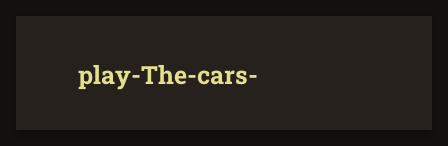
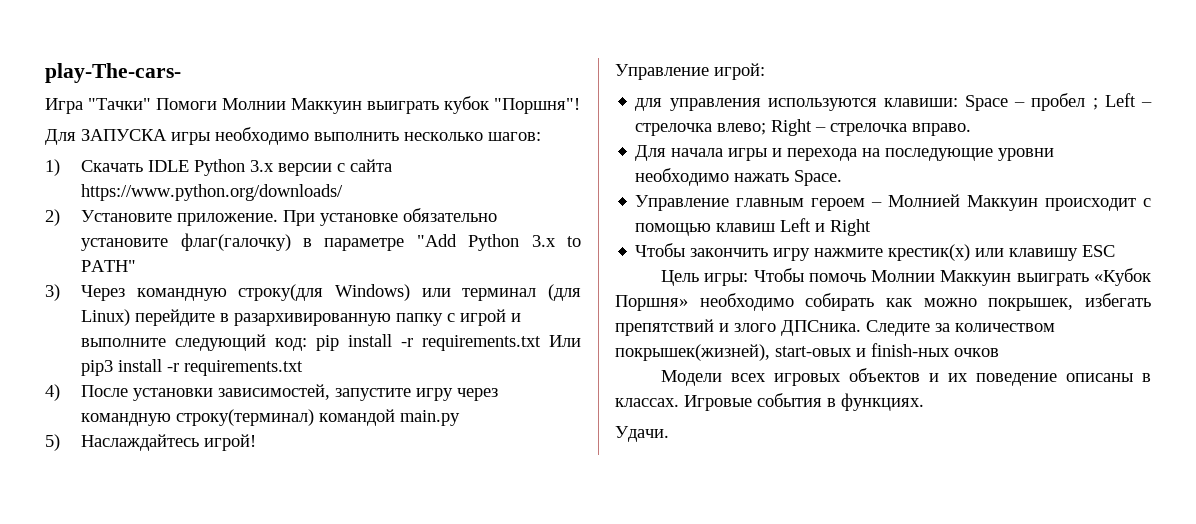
(258, 77) none -> [45,96,580,114] [45,127,541,145] [45,159,393,176] [81,184,344,201] [45,208,498,226] [81,233,581,251] [81,260,137,272] [45,284,581,301] [81,309,522,326] [81,334,581,351] [81,359,304,376] [45,384,499,401] [81,409,461,426] [45,434,257,451] [615,63,765,80] [635,93,1152,111] [635,119,972,136] [635,145,1055,161] [635,168,843,186] [635,194,1151,211] [635,218,872,236] [635,243,1116,261] [661,268,1151,286] [615,293,1151,311] [615,319,1055,336] [615,343,999,361] [661,368,1151,386] [615,393,924,411] [615,426,669,442] // Игра "Тачки" Помоги Молнии Маккуин выиграть кубок "Поршня"! // Для ЗАПУСКА игры необходимо выполнить несколько шагов: // 1) Скачать IDLE Python 3.x версии с сайта https://www.python.org/downloads/ // 2) Установите приложение. При установке обязательно установите флаг(галочку) в параметре "Add Python 3.x to PATH" // 3) Через командную строку(для Windows) или терминал (для Linux) перейдите в разархивированную папку с игрой и выполните следующий код: pip install -r requirements.txt Или pip3 install -r requirements.txt // 4) После установки зависимостей, запустите игру через командную строку(терминал) командой main.py // 5) Наслаждайтесь игрой! // Управление игрой: // для управления используются клавиши: Space – пробел ; Left – стрелочка влево; Right – стрелочка вправо. // Для начала игры и перехода на последующие уровни необходимо нажать Space. // Управление главным героем – Молнией Маккуин происходит с помощью клавиш Left и Right // Чтобы закончить игру нажмите крестик(x) или клавишу ESC // Цель игры: Чтобы помочь Молнии Маккуин выиграть «Кубок Поршня» необходимо собирать как можно покрышек, избегать препятствий и злого ДПСника. Следите за количеством покрышек(жизней), start-овых и finish-ных очков // Модели всех игровых объектов и их поведение описаны в классах. Игровые события в функциях. // Удачи.

